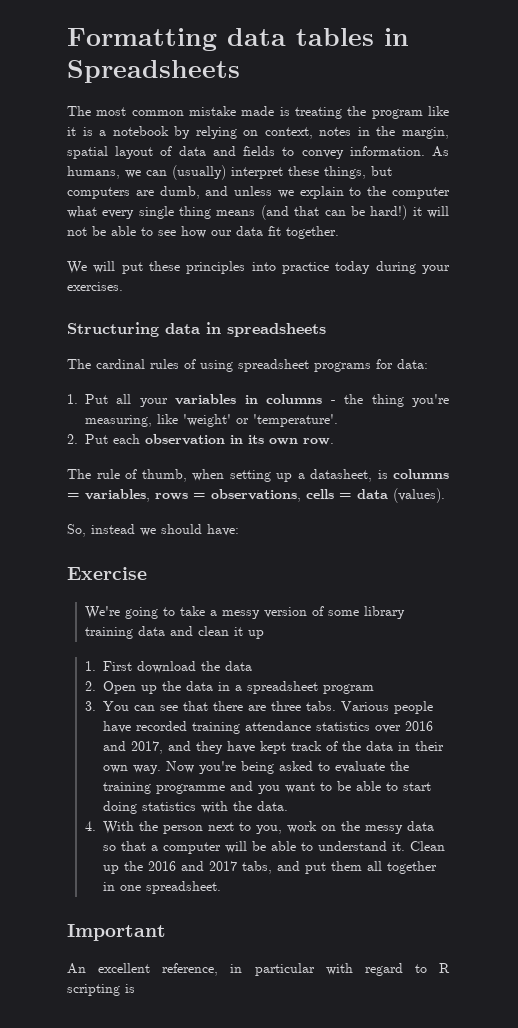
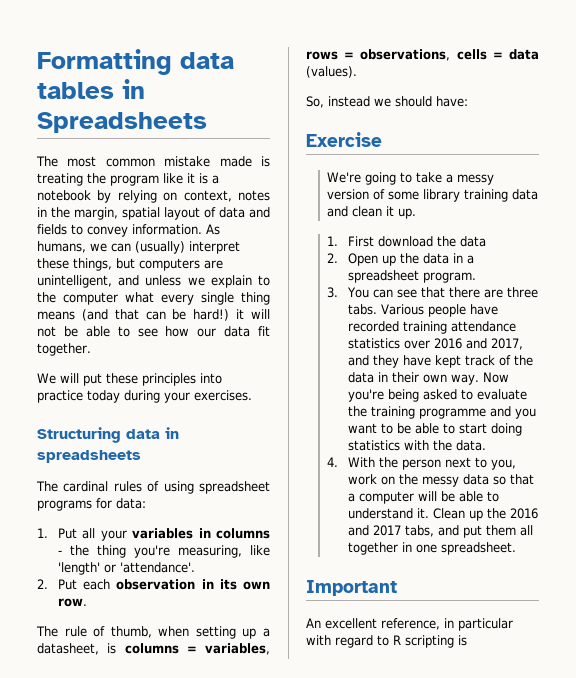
[159,186,200,199] dumb, -> [37,275,112,288] unintelligent,
[183,414,338,427] 'weight' or 'temperature'. -> [57,562,195,575] 'length' or 'attendance'.
[247,630,264,639] up -> [397,208,416,219] up.
[322,684,374,694] program -> [422,272,476,283] program.

